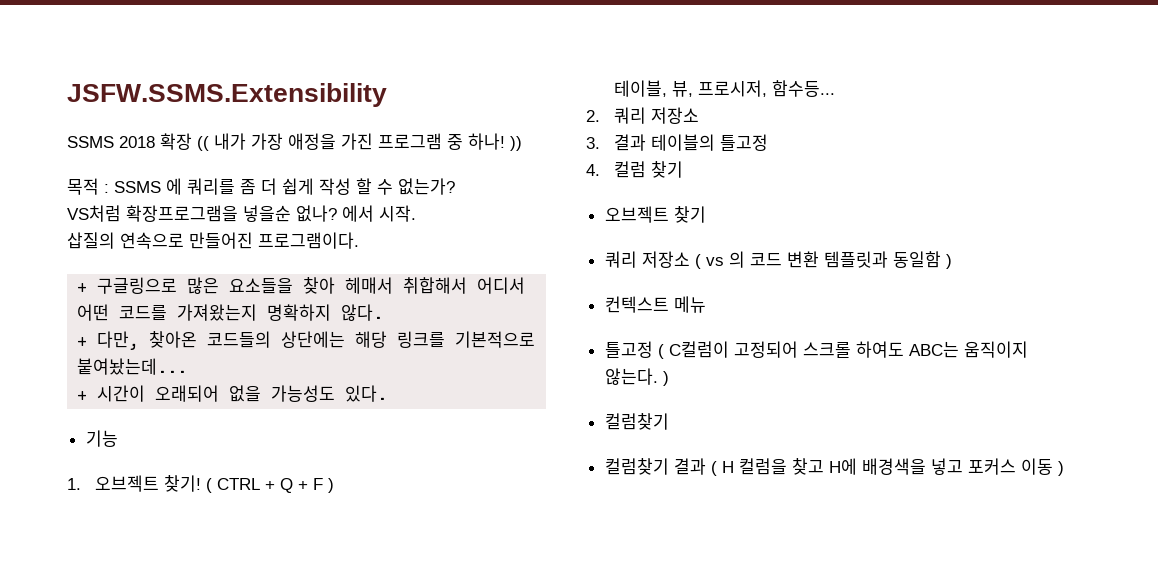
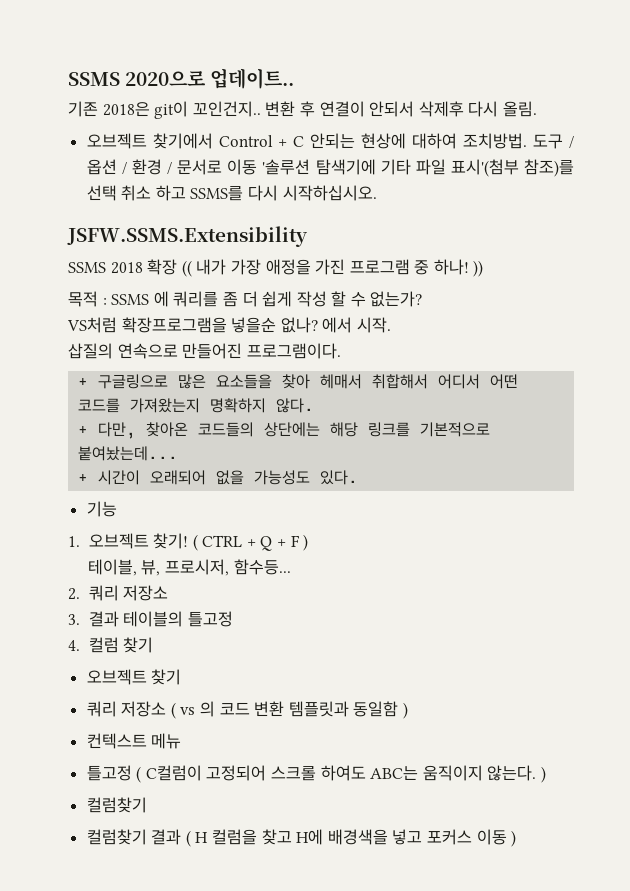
(67, 95) none -> [68,68,295,89] [68,101,537,119] [86,133,574,149] [86,159,574,177] [86,185,377,201] SSMS 2020으로 업데이트.. // 기존 2018은 git이 꼬인건지.. 변환 후 연결이 안되서 삭제후 다시 올림. // 오브젝트 찾기에서 Control + C 안되는 현상에 대하여 조치방법. 도구 / 옵션 / 환경 / 문서로 이동 '솔루션 탐색기에 기타 파일 표시'(첨부 참조)를 선택 취소 하고 SSMS를 다시 시작하십시오. //

